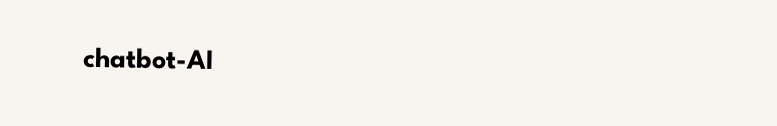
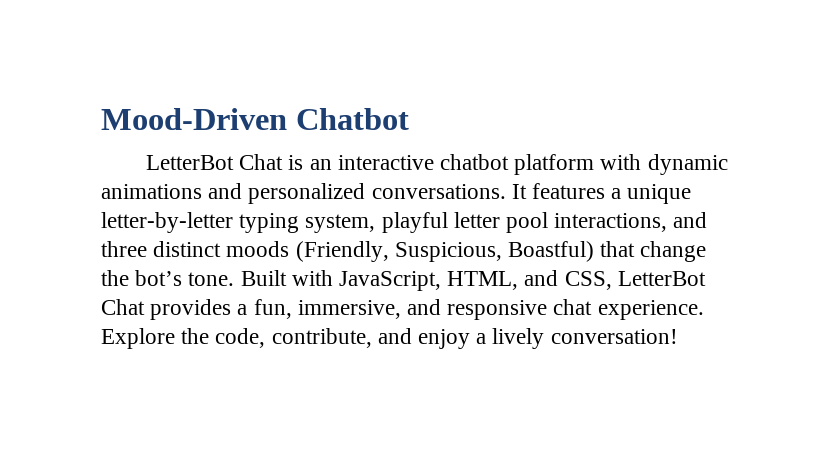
[82,46,215,71] chatbot-AI -> [101,108,409,130] [145,154,728,175] [101,183,692,204] [101,212,708,233] [101,241,707,262] [101,270,706,291] [101,299,704,320] [101,328,678,349] Mood-Driven Chatbot // LetterBot Chat is an interactive chatbot platform with dynamic animations and personalized conversations. It features a unique letter-by-letter typing system, playful letter pool interactions, and three distinct moods (Friendly, Suspicious, Boastful) that change the bot’s tone. Built with JavaScript, HTML, and CSS, LetterBot Chat provides a fun, immersive, and responsive chat experience. Explore the code, contribute, and enjoy a lively conversation!

